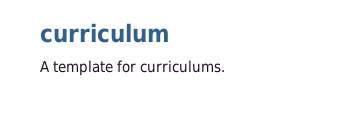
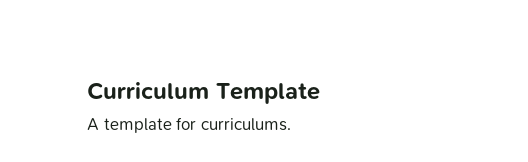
[40,23,170,43] curriculum -> [87,82,320,104] Curriculum Template

